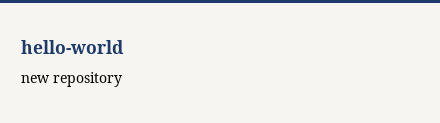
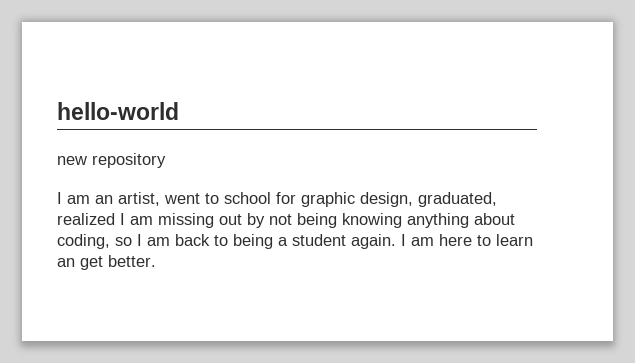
(122, 79) none -> [57,192,497,207] [57,213,515,228] [57,234,533,249] [57,255,156,270] // I am an artist, went to school for graphic design, graduated, realized I am missing out by not being knowing anything about coding, so I am back to being a student again. I am here to learn an get better.

